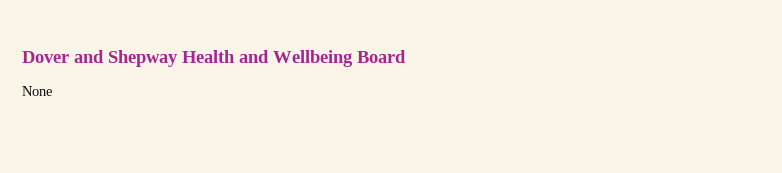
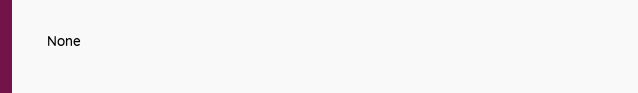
[22,50,406,67] Dover and Shepway Health and Wellbeing Board // -> (47, 41) none

